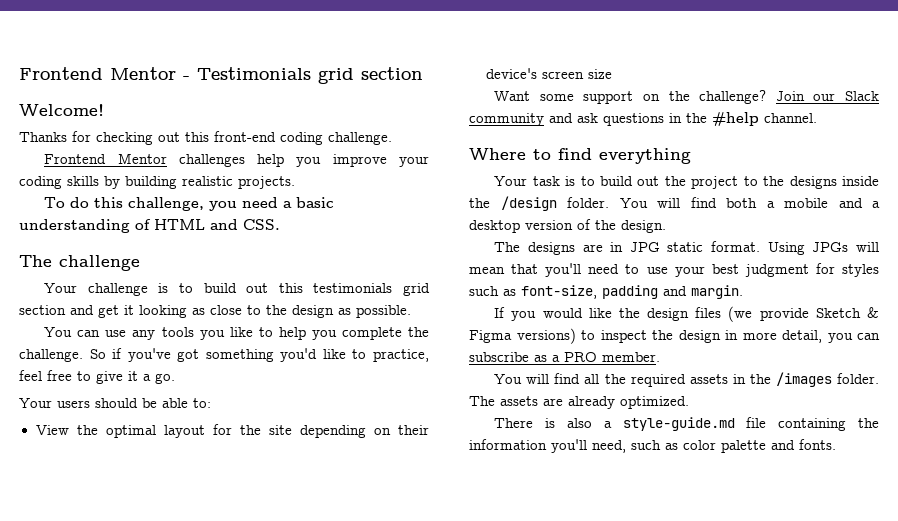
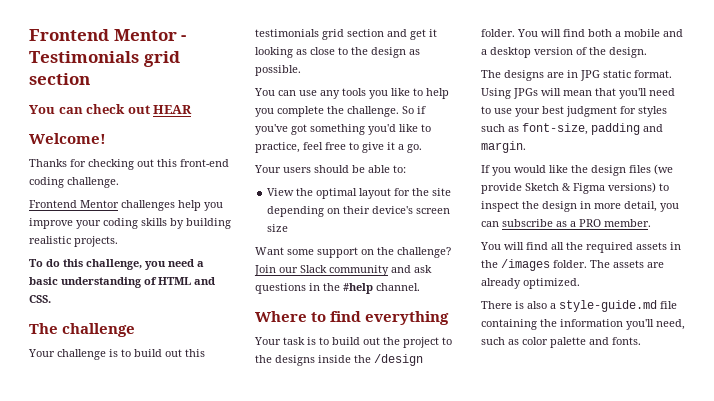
(423, 73) none -> [29,104,193,114] // You can check out HEAR

